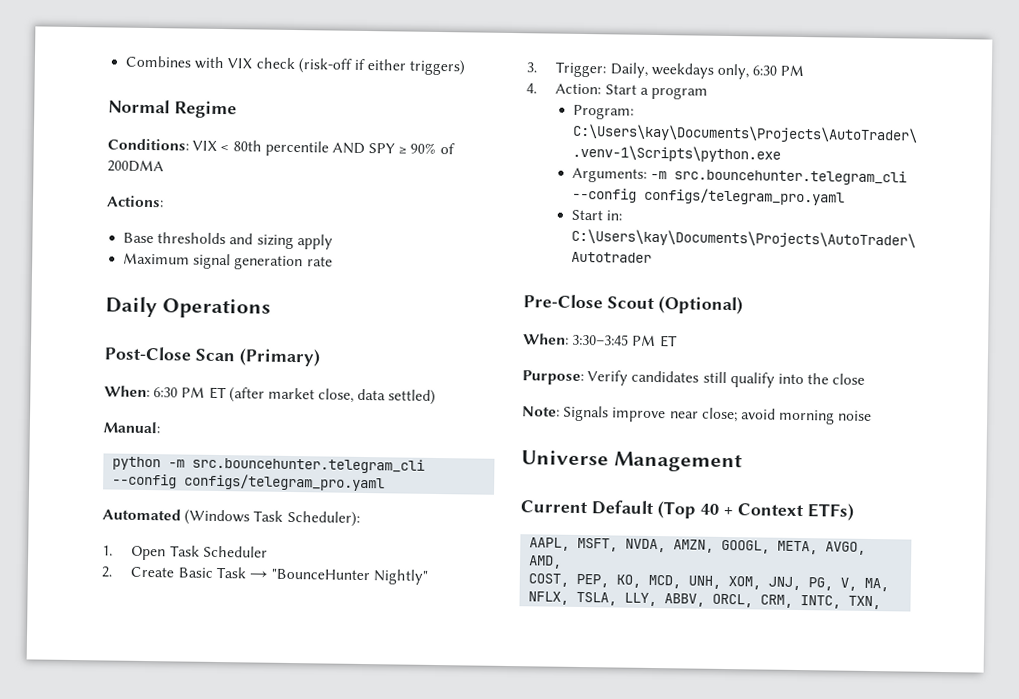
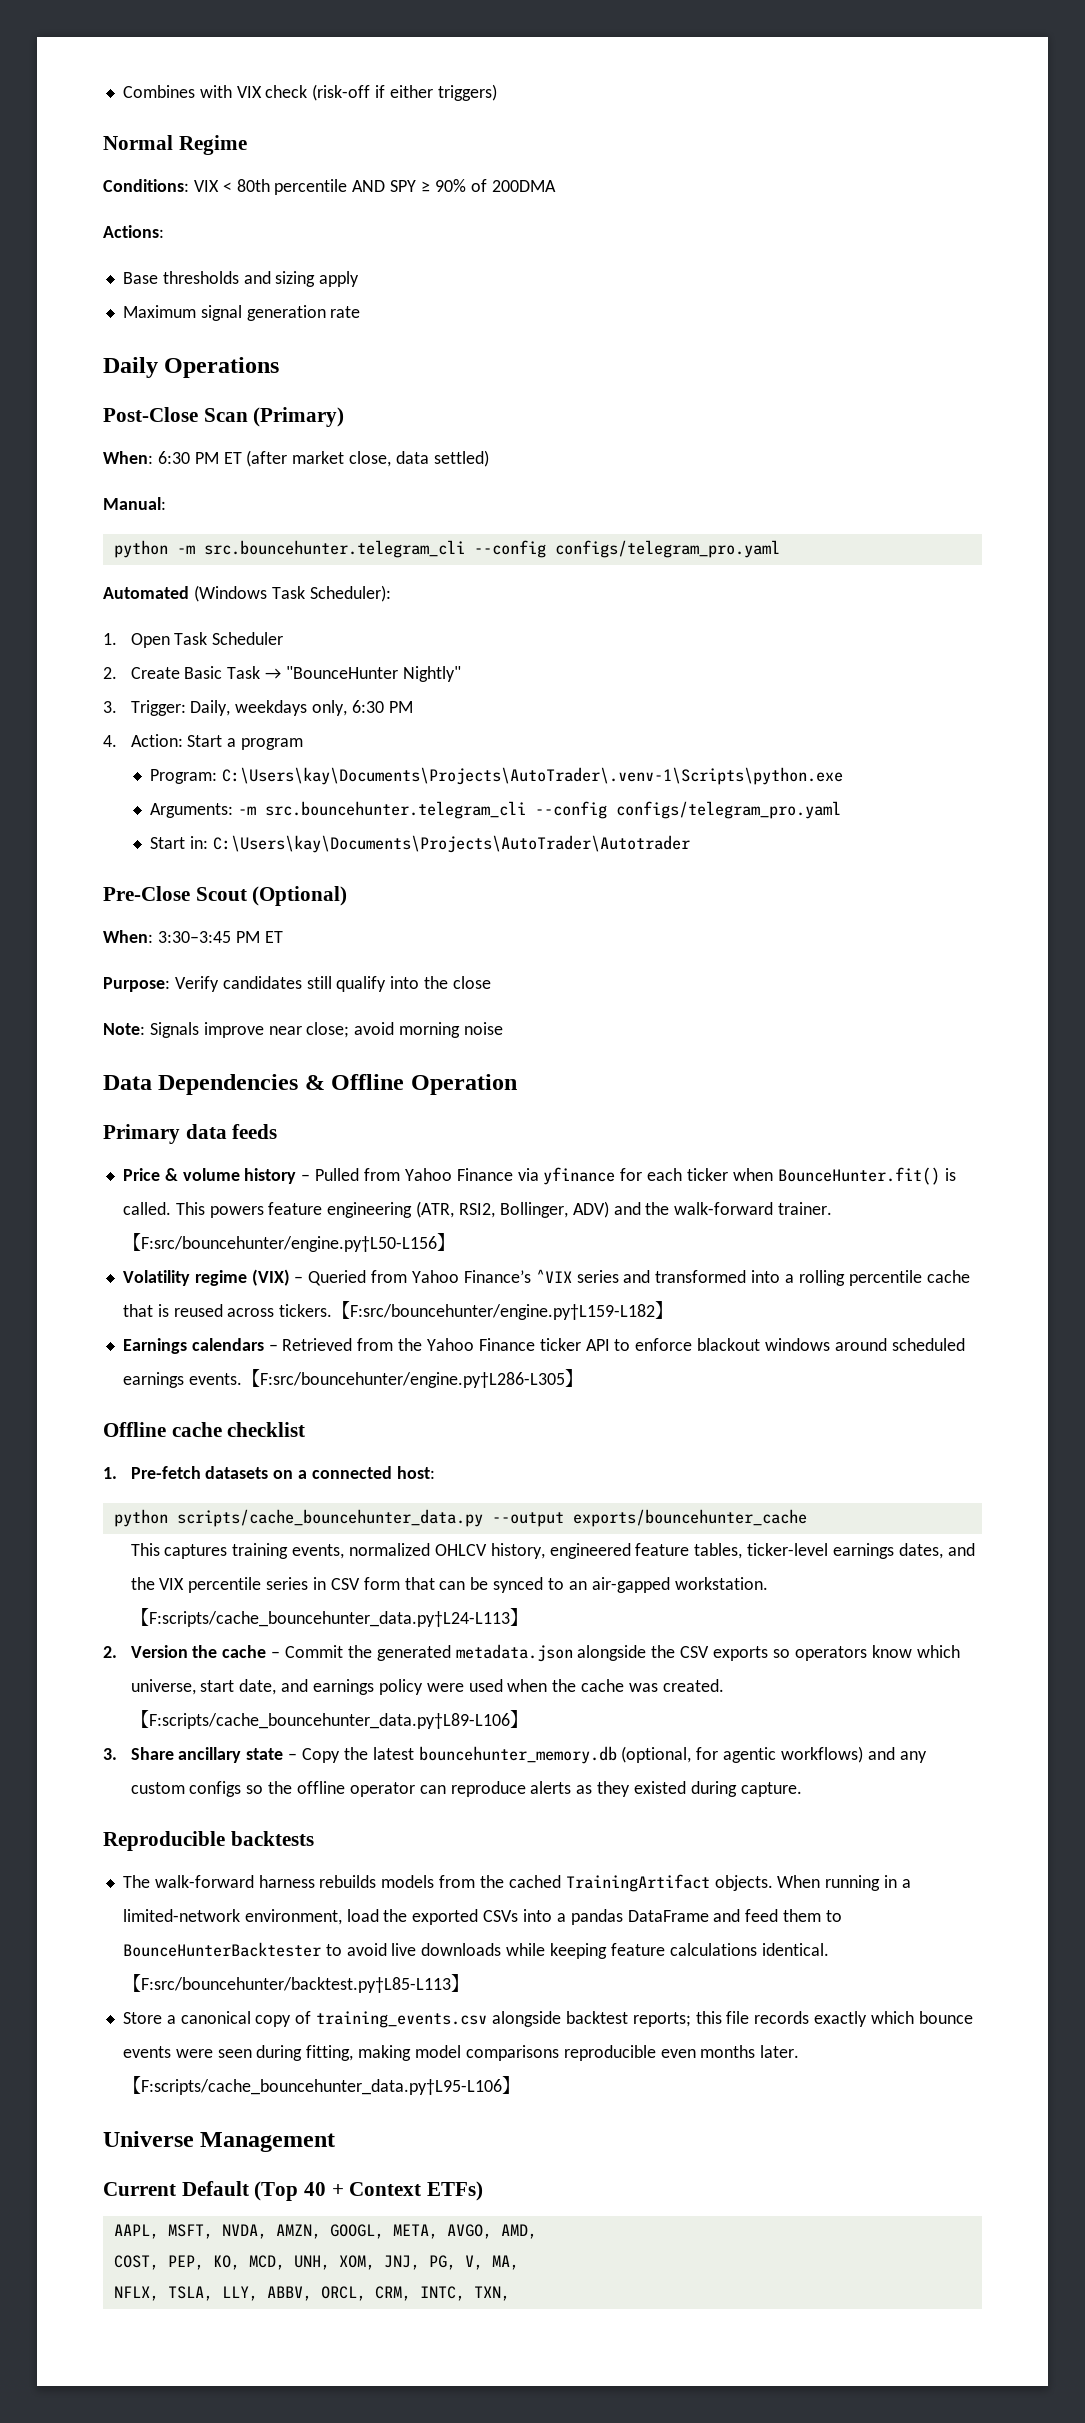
(873, 416) none -> [103,1074,517,1095] [103,1124,278,1144] [122,1167,956,1185] [122,1201,833,1218] [122,1233,455,1252] [122,1269,970,1286] [122,1301,674,1320] [122,1338,965,1354] [122,1369,583,1388] [103,1422,306,1437] [103,1466,435,1479] [113,1509,807,1527] [130,1543,975,1559] [130,1577,768,1593] [130,1608,528,1627] [103,1644,960,1662] [130,1679,724,1695] [130,1710,528,1729] [103,1746,927,1764] [130,1781,802,1797] [103,1831,314,1851] [122,1874,911,1892] [122,1909,842,1925] [122,1942,829,1959] [122,1974,469,1993] [122,2011,973,2028] [122,2045,800,2061] [122,2076,520,2095] // Data Dependencies & Offline Operation // Primary data feeds // Price & volume history – Pulled from Yahoo Finance via yfinance for each ticker when BounceHunter.fit() is called. This powers feature engineering (ATR, RSI2, Bollinger, ADV) and the walk-forward trainer.【F:src/bouncehunter/engine.py†L50-L156】 // Volatility regime (VIX) – Queried from Yahoo Finance’s ^VIX series and transformed into a rolling percentile cache that is reused across tickers.【F:src/bouncehunter/engine.py†L159-L182】 // Earnings calendars – Retrieved from the Yahoo Finance ticker API to enforce blackout windows around scheduled earnings events.【F:src/bouncehunter/engine.py†L286-L305】 // Offline cache checklist // 1. Pre-fetch datasets on a connected host: // python scripts/cache_bouncehunter_data.py --output exports/bouncehunter_cache // This captures training events, normalized OHLCV history, engineered feature tables, ticker-level earnings dates, and the VIX percentile series in CSV form that can be synced to an air-gapped workstation.【F:scripts/cache_bouncehunter_data.py†L24-L113】 // 2. Version the cache – Commit the generated metadata.json alongside the CSV exports so operators know which universe, start date, and earnings policy were used when the cache was created.【F:scripts/cache_bouncehunter_data.py†L89-L106】 // 3. Share ancillary state – Copy the latest bouncehunter_memory.db (optional, for agentic workflows) and any custom configs so the offline operator can reproduce alerts as they existed during capture. // Reproducible backtests // The walk-forward harness rebuilds models from the cached TrainingArtifact objects. When running in a limited-network environment, load the exported CSVs into a pandas DataFrame and feed them to BounceHunterBacktester to avoid live downloads while keeping feature calculations identical.【F:src/bouncehunter/backtest.py†L85-L113】 // Store a canonical copy of training_events.csv alongside backtest reports; this file records exactly which bounce events were seen during fitting, making model comparisons reproducible even months later.【F:scripts/cache_bouncehunter_data.py†L95-L106】

